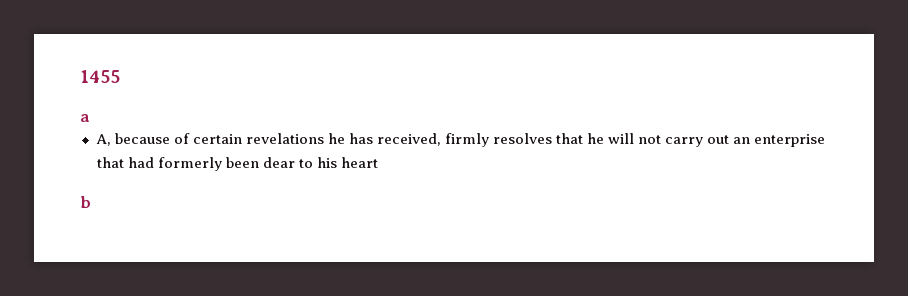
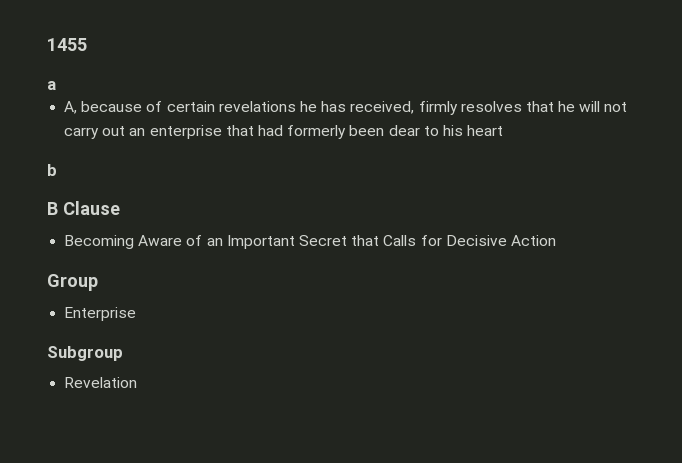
(91, 202) none -> [47,201,120,215] [64,235,556,249] [47,274,98,291] [64,307,137,321] [47,346,123,361] [64,377,138,388] // B Clause // Becoming Aware of an Important Secret that Calls for Decisive Action // Group // Enterprise // Subgroup // Revelation

